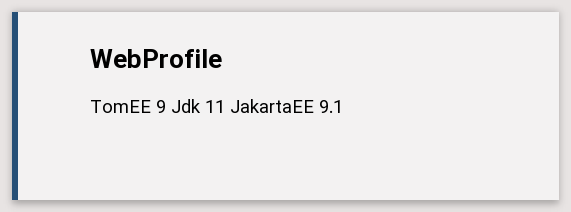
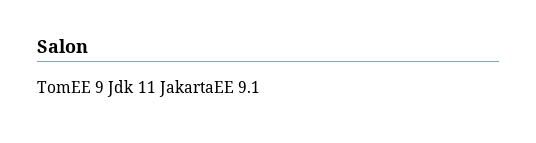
[90,49,222,68] WebProfile -> [37,39,88,53] Salon

